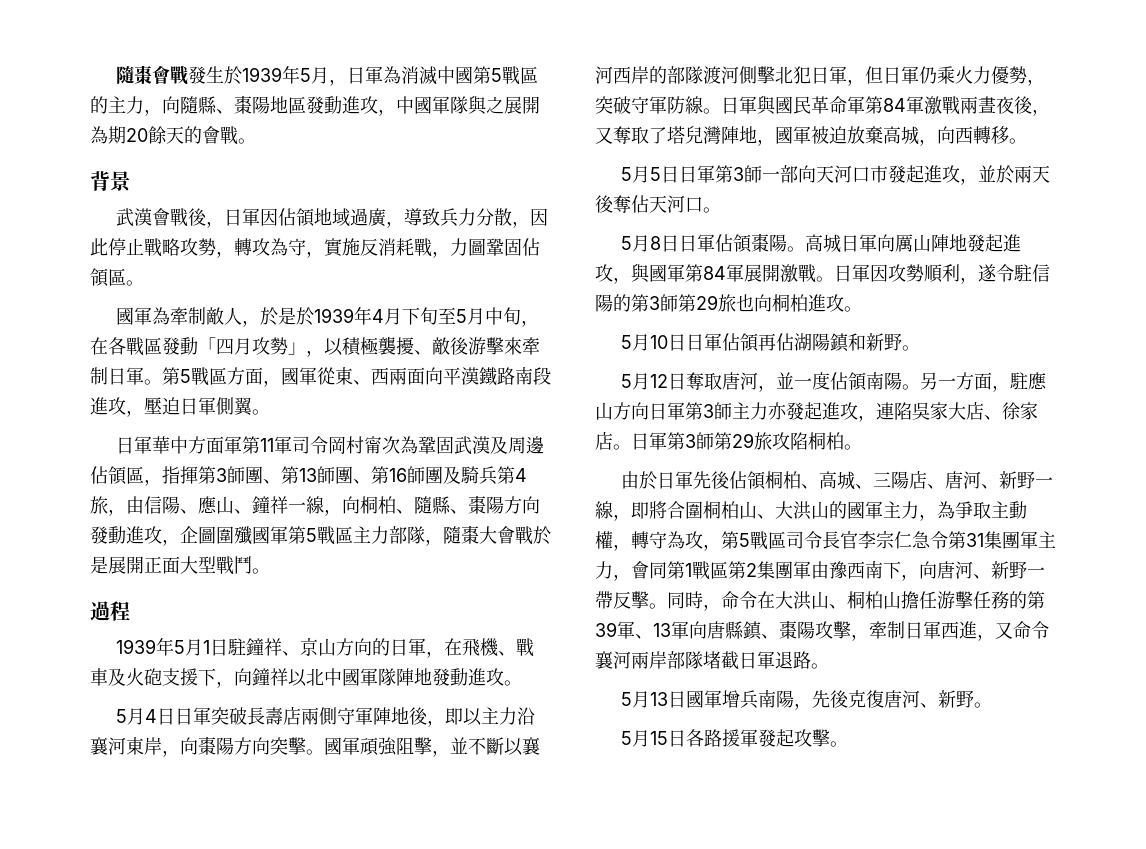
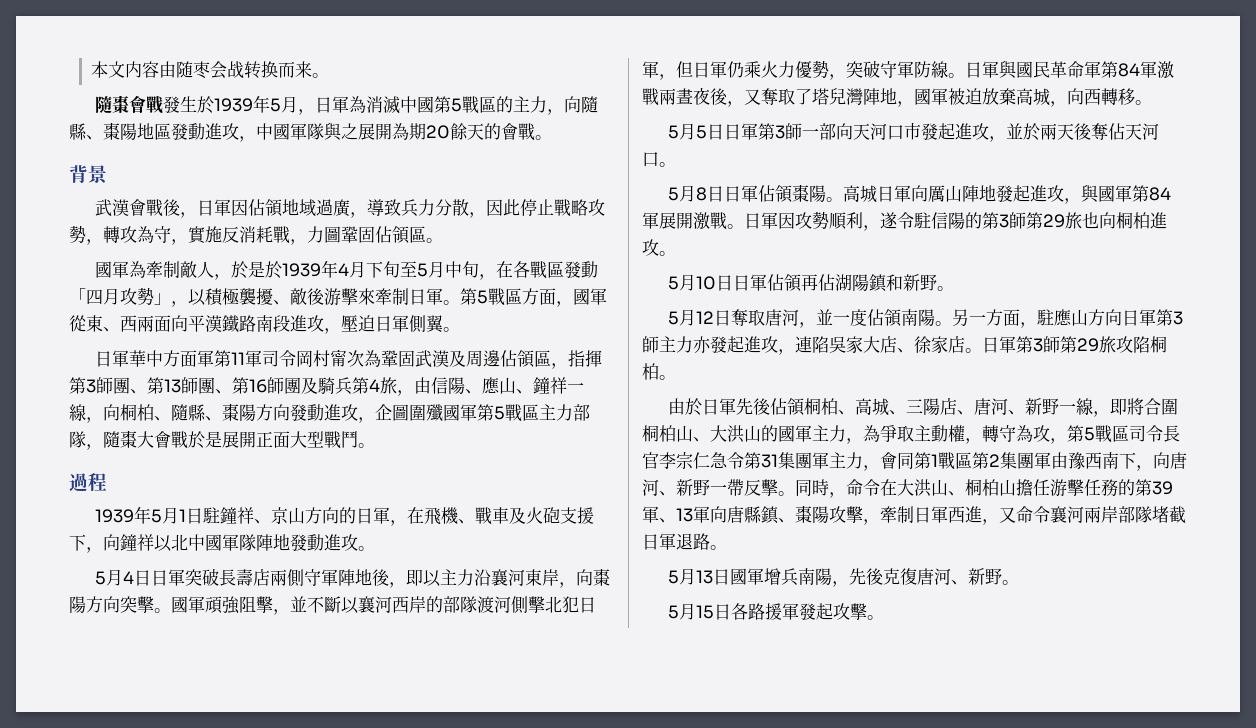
(116, 75) none -> [91,61,330,79] 本文内容由随枣会战转换而来。 //

